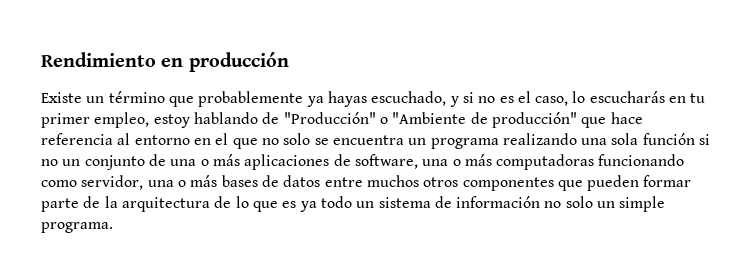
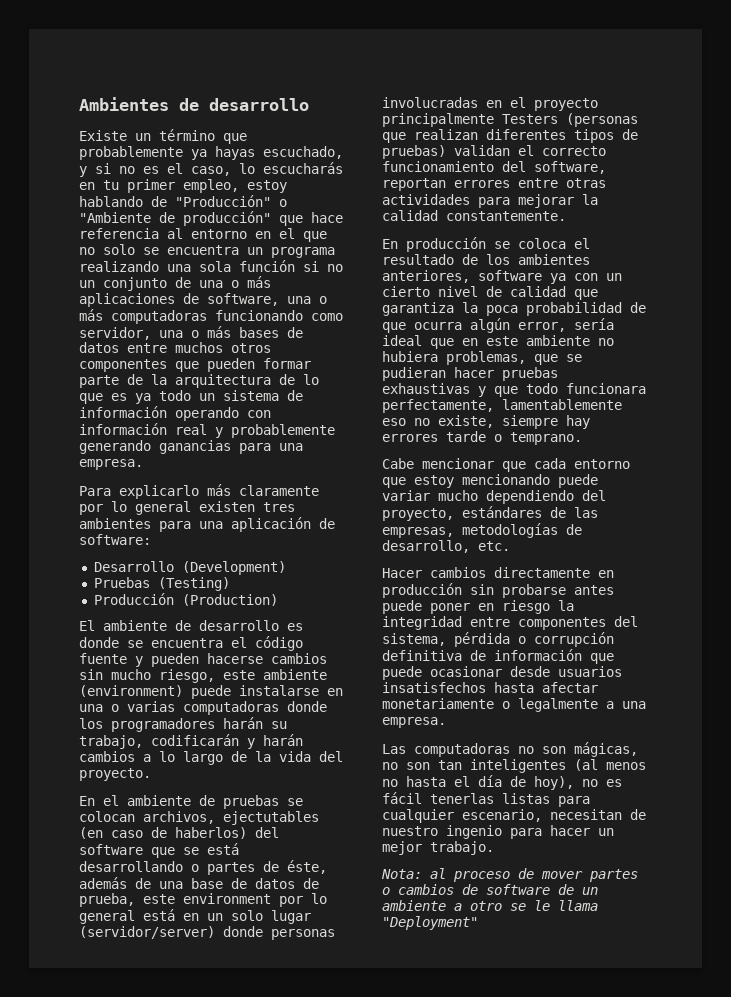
[41,52,289,72] Rendimiento en producción -> [79,97,309,111] Ambientes de desarrollo
[544,196,666,212] [41,222,113,233] no solo un simple programa. -> [175,407,271,421] [79,423,335,438] [79,440,303,454] [79,459,143,470] [79,484,319,499] [79,501,295,515] [79,517,335,532] [79,534,151,545] [93,561,286,575] [93,577,230,591] [93,593,278,606] [79,620,303,631] [79,636,303,651] [79,653,327,667] [79,669,327,683] [79,685,343,699] [79,701,327,715] [79,717,287,732] [79,734,303,749] [79,751,343,765] [79,768,151,781] [79,795,303,809] [79,811,319,825] [79,827,279,839] [79,843,239,858] [79,860,327,875] [79,877,319,889] [79,893,327,907] [79,909,311,924] [79,926,335,940] [382,97,598,111] [382,113,638,127] [382,129,638,143] [382,145,606,159] [382,161,606,174] [382,178,606,191] [382,194,598,208] [382,210,566,221] [382,237,590,252] [382,254,590,265] [382,270,622,284] [382,286,598,300] [382,302,646,316] [382,318,614,333] [382,335,614,349] [382,351,582,365] [382,367,558,381] [382,383,646,397] [382,399,622,413] [382,415,590,429] [382,431,582,445] [382,458,630,472] [382,474,598,488] [382,490,606,504] [382,506,598,521] [382,523,582,538] [382,540,510,553] [382,567,614,578] [382,583,614,598] [382,600,574,614] [382,616,638,630] [382,632,614,647] [382,649,614,664] [382,666,622,680] [382,682,598,693] [382,698,646,712] [382,717,446,728] [382,742,638,757] [382,759,646,773] [382,775,622,790] [382,792,590,807] [382,809,646,823] [382,825,614,839] [382,841,494,855] [381,868,638,882] [382,884,598,895] [382,900,598,911] [382,916,478,930] operando con información real y probablemente generando ganancias para una empresa. // Para explicarlo más claramente por lo general existen tres ambientes para una aplicación de software: // Desarrollo (Development) // Pruebas (Testing) // Producción (Production) // El ambiente de desarrollo es donde se encuentra el código fuente y pueden hacerse cambios sin mucho riesgo, este ambiente (environment) puede instalarse en una o varias computadoras donde los programadores harán su trabajo, codificarán y harán cambios a lo largo de la vida del proyecto. // En el ambiente de pruebas se colocan archivos, ejectutables (en caso de haberlos) del software que se está desarrollando o partes de éste, además de una base de datos de prueba, este environment por lo general está en un solo lugar (servidor/server) donde personas involucradas en el proyecto principalmente Testers (personas que realizan diferentes tipos de pruebas) validan el correcto funcionamiento del software, reportan errores entre otras actividades para mejorar la calidad constantemente. // En producción se coloca el resultado de los ambientes anteriores, software ya con un cierto nivel de calidad que garantiza la poca probabilidad de que ocurra algún error, sería ideal que en este ambiente no hubiera problemas, que se pudieran hacer pruebas exhaustivas y que todo funcionara perfectamente, lamentablemente eso no existe, siempre hay errores tarde o temprano. // Cabe mencionar que cada entorno que estoy mencionando puede variar mucho dependiendo del proyecto, estándares de las empresas, metodologías de desarrollo, etc. // Hacer cambios directamente en producción sin probarse antes puede poner en riesgo la integridad entre componentes del sistema, pérdida o corrupción definitiva de información que puede ocasionar desde usuarios insatisfechos hasta afectar monetariamente o legalmente a una empresa. // Las computadoras no son mágicas, no son tan inteligentes (al menos no hasta el día de hoy), no es fácil tenerlas listas para cualquier escenario, necesitan de nuestro ingenio para hacer un mejor trabajo. // Nota: al proceso de mover partes o cambios de software de un ambiente a otro se le llama "Deployment"

